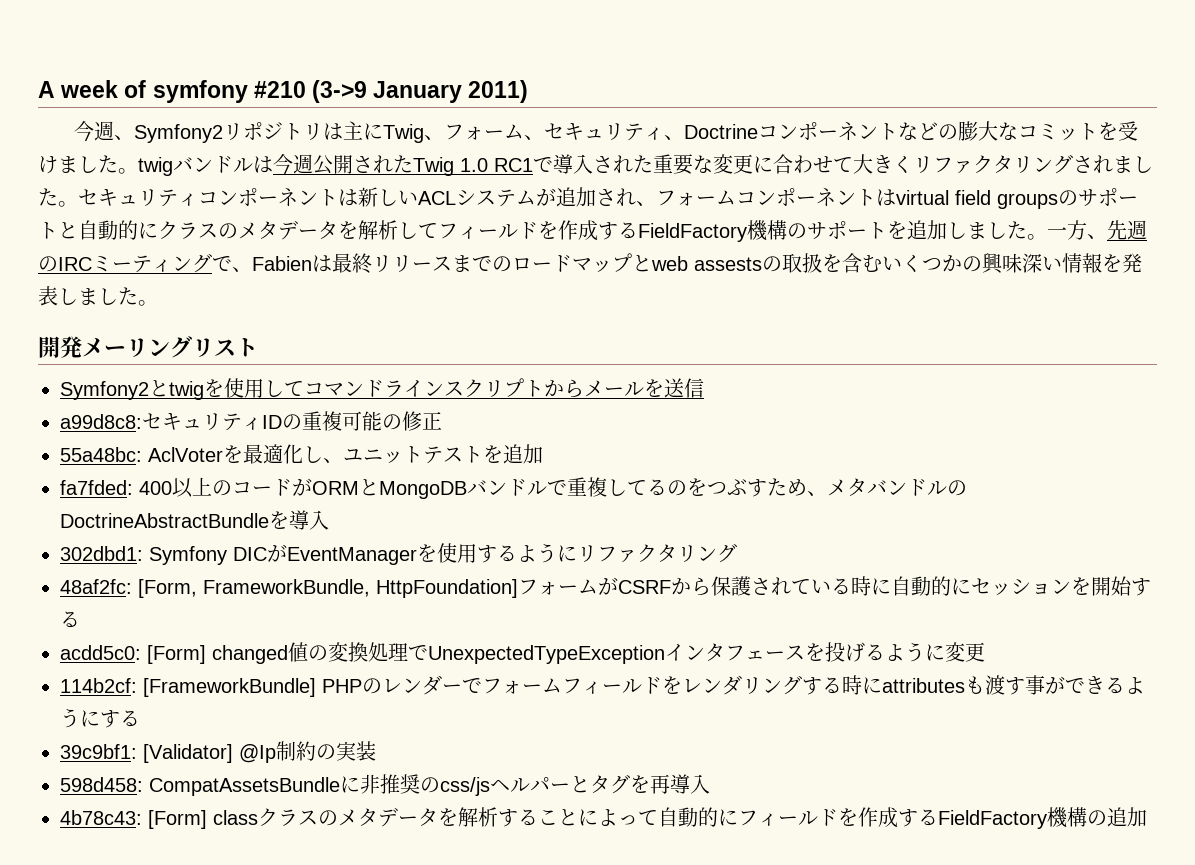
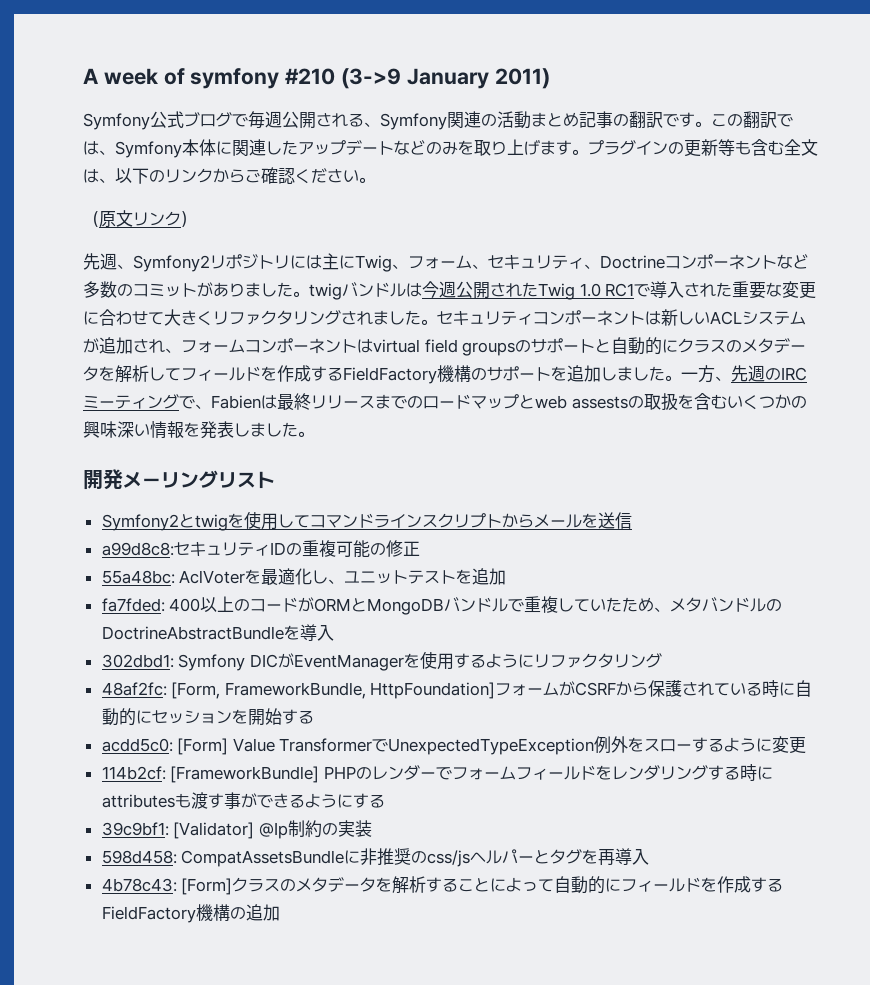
[74,121,95,142] 今 -> [83,111,793,130] [83,139,818,158] [83,167,375,184] [83,210,197,227] [83,253,100,270] Symfony公式ブログで毎週公開される、Symfony関連の活動まとめ記事の翻訳です。この翻訳では、Symfony本体に関連したアップデートなどのみを取り上げます。プラグインの更新等も含む全文は、以下のリンクからご確認ください。 // （原文リンク） // 先
(324, 131) none -> [290,255,306,269] に
[938,121,1019,141] の膨大な -> [83,281,133,298] 多数の
[1098,121,1139,141] [38,155,58,174] を受け -> [197,282,245,297] があり
[647,478,767,497] るのをつぶす -> [590,597,623,612] いた
[212,642,865,664] changed値の変換処理でUnexpectedTypeExceptionインタフェースを投げ -> [232,736,709,755] Value TransformerでUnexpectedTypeException例外をスローす
[213,810,258,825] class -> (233, 886) none

